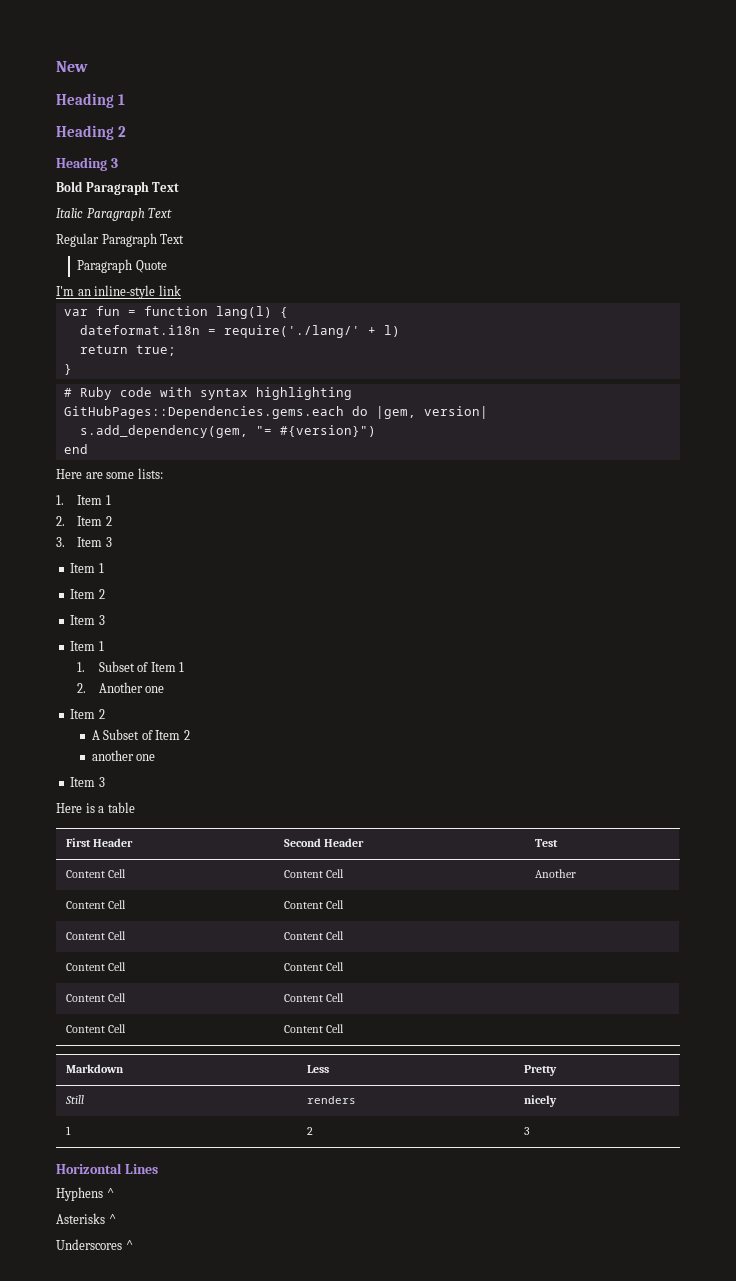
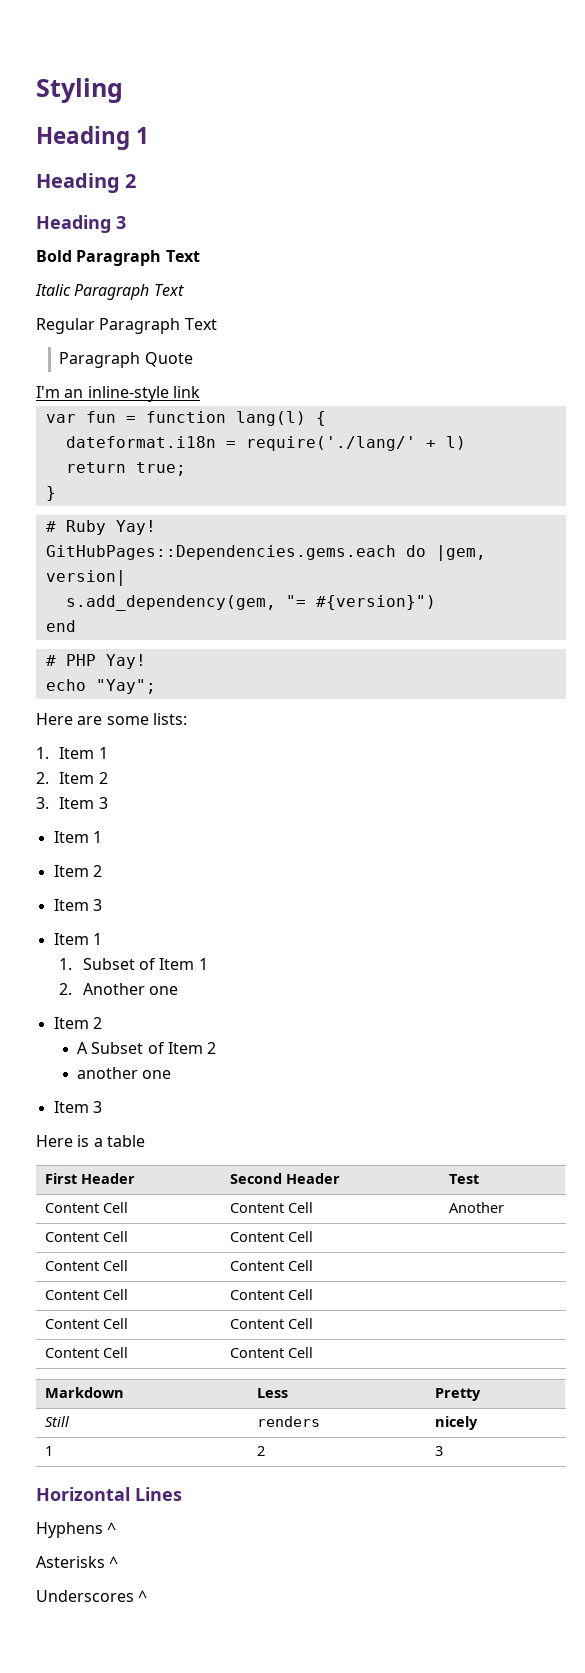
[56,61,88,72] New -> [36,78,123,103] Styling
[119,387,352,400] code with syntax highlighting -> [115,520,156,535] Yay!
(88, 449) none -> [45,654,146,669] [45,679,156,694] // # PHP Yay! // echo "Yay";

